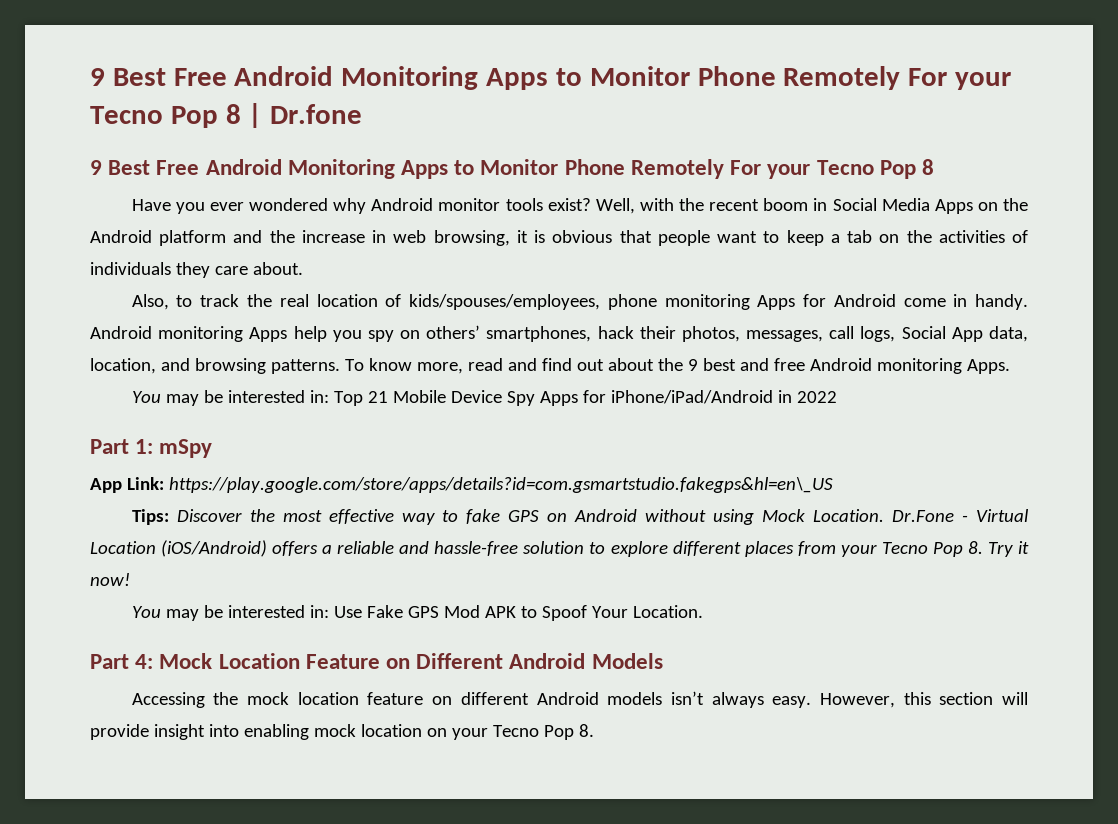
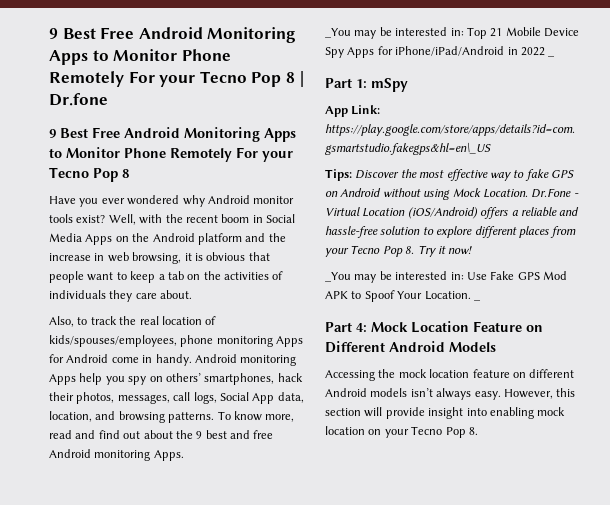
[131,391,161,403] You -> [325,28,351,38] _You
(837, 397) none -> [548,55,556,57] _
[131,606,161,618] You -> [325,272,351,282] _You
(703, 611) none -> [473,299,481,301] _

